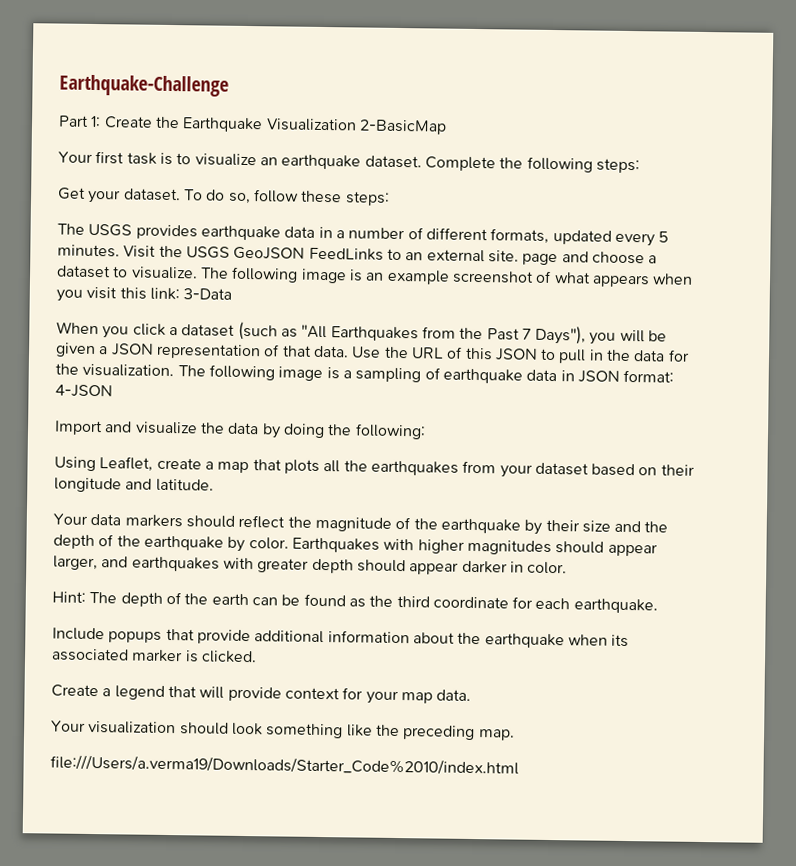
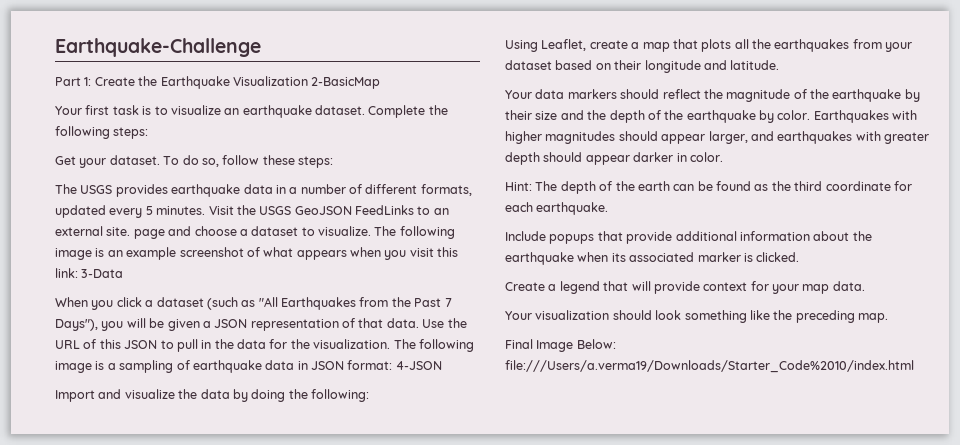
(515, 735) none -> [505,339,616,352] Final Image Below:

